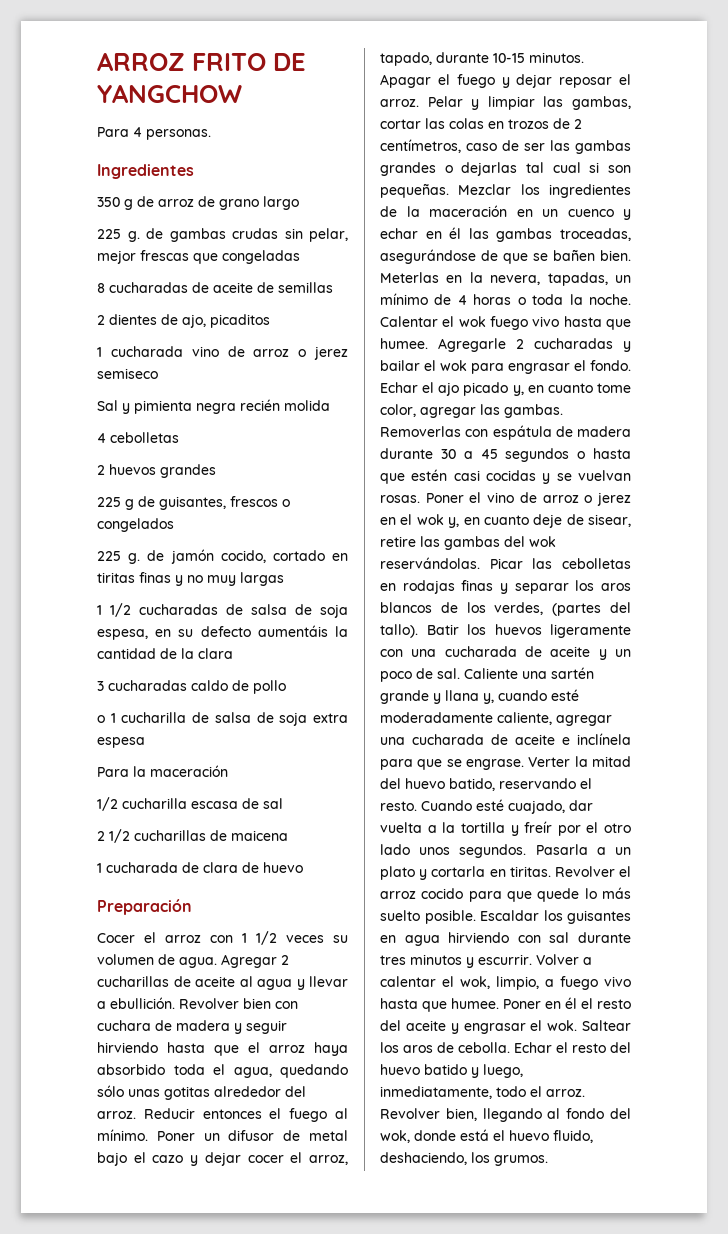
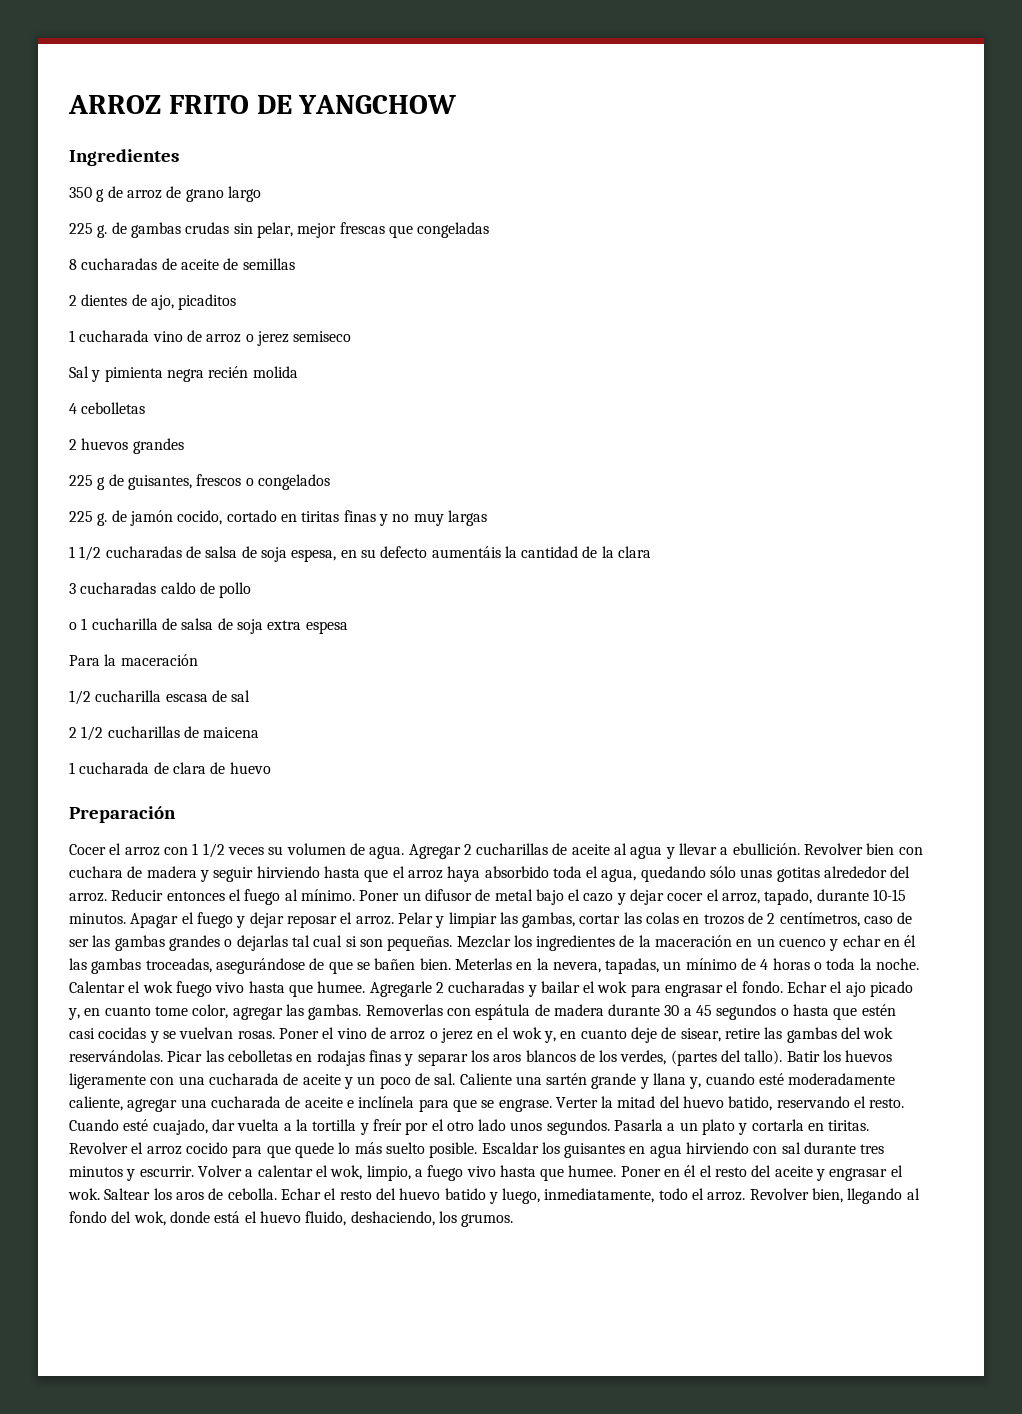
[97,127,211,140] // Para 4 personas. -> (457, 104) none

